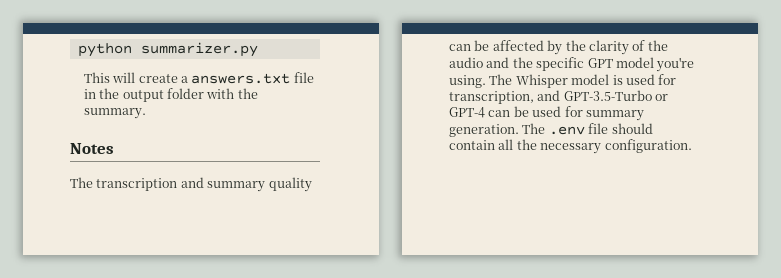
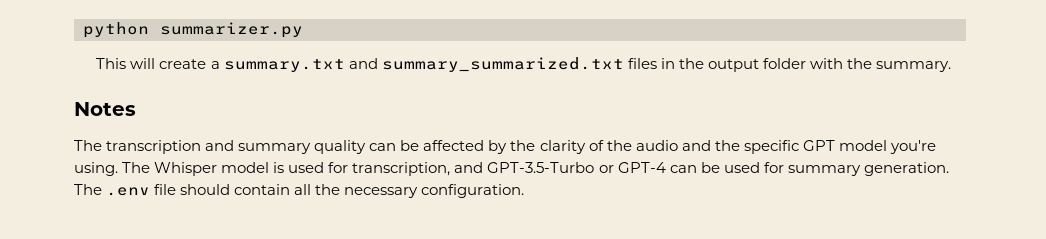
[191,72,314,84] answers.txt file -> [223,57,657,72] summary.txt and summary_summarized.txt files

